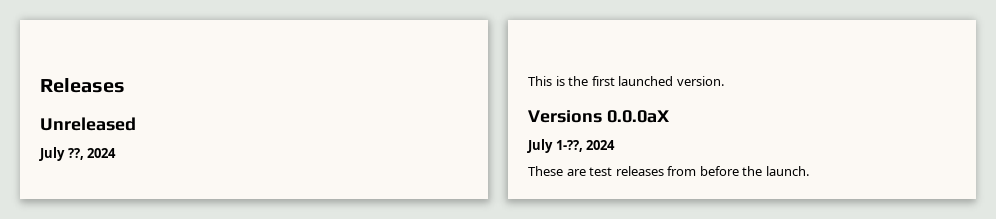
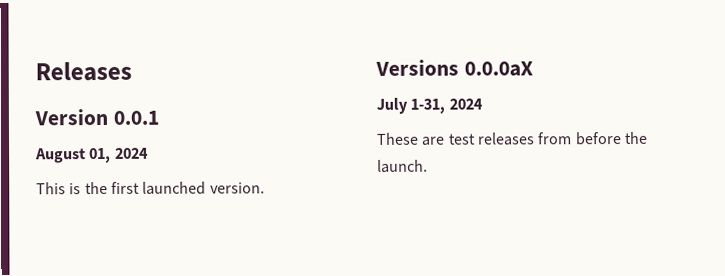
[40,117,136,131] [39,147,84,161] Unreleased // July ??, -> [34,108,159,126] [35,147,112,164] Version 0.0.1 // August 01,
[555,140,583,152] 1-??, -> [410,98,446,114] 1-31,

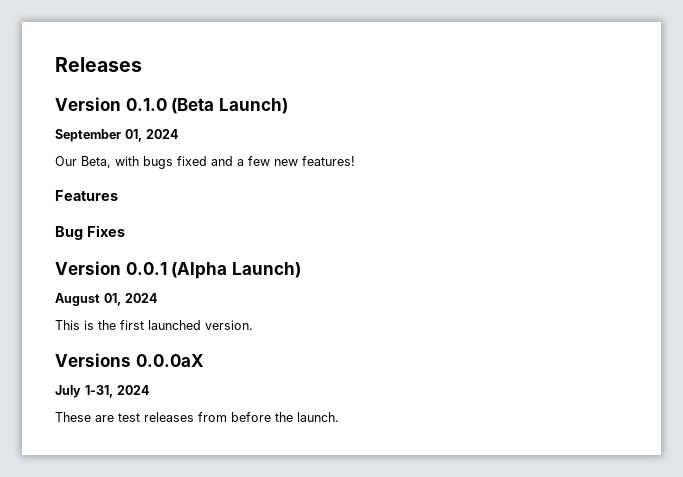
(132, 71) none -> [55,97,288,114] [55,129,178,142] [55,156,355,169] [55,190,118,201] [55,225,125,240] // Version 0.1.0 (Beta Launch) // September 01, 2024 // Our Beta, with bugs fixed and a few new features! // Features // Bug Fixes
(159, 117) none -> [171,262,301,279] (Alpha Launch)

